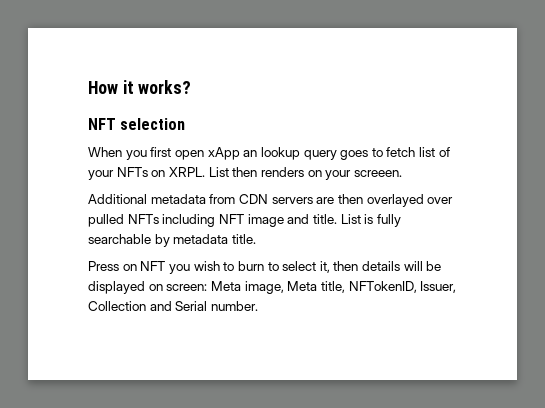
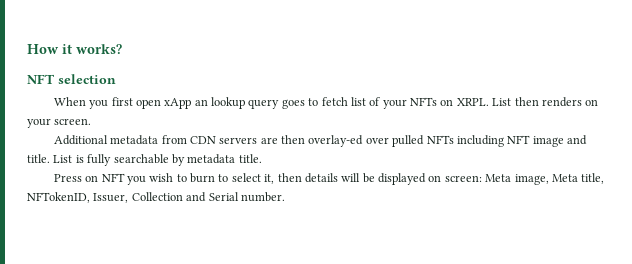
[353,170,402,177] screeen. -> [54,118,92,125] screen.
[366,194,424,207] overlayed -> [308,135,364,147] overlay-ed

